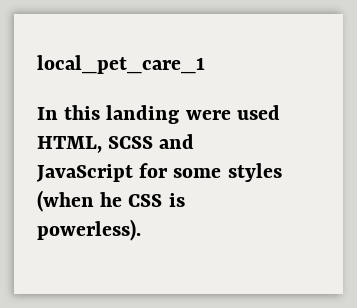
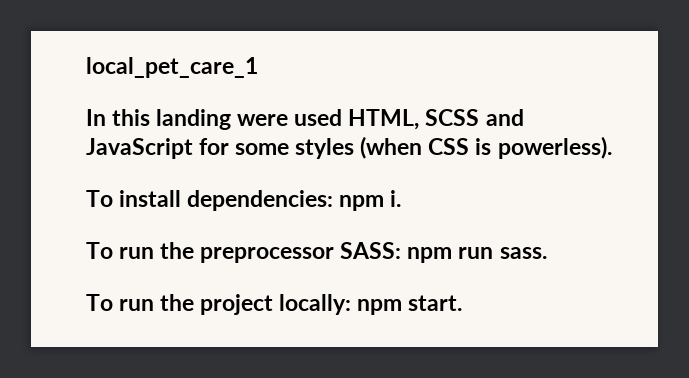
[100,192,123,207] he -> (423, 147) none
(141, 230) none -> [86,190,402,211] [86,242,547,263] [86,294,463,315] // To install dependencies: npm i. // To run the preprocessor SASS: npm run sass. // To run the project locally: npm start.

